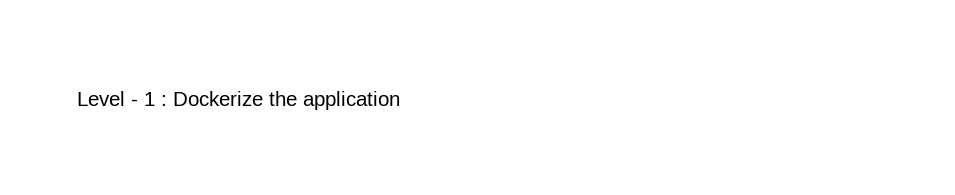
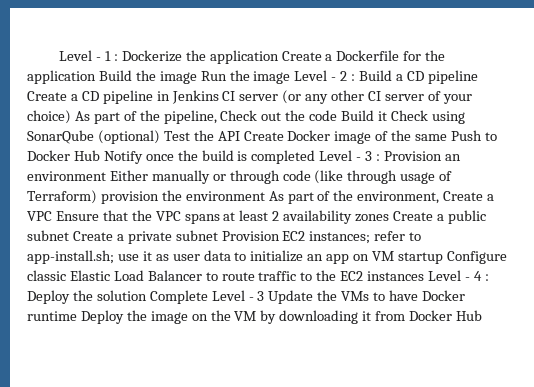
(400, 100) none -> [281,50,446,61] [27,70,478,84] [27,90,472,104] [27,110,465,124] [27,130,497,144] [27,150,461,164] [27,170,453,184] [27,190,495,204] [27,210,486,224] [27,230,422,244] [27,250,507,264] [27,270,489,281] [27,290,465,304] [27,310,482,324] Create a Dockerfile for the application Build the image Run the image Level - 2 : Build a CD pipeline Create a CD pipeline in Jenkins CI server (or any other CI server of your choice) As part of the pipeline, Check out the code Build it Check using SonarQube (optional) Test the API Create Docker image of the same Push to Docker Hub Notify once the build is completed Level - 3 : Provision an environment Either manually or through code (like through usage of Terraform) provision the environment As part of the environment, Create a VPC Ensure that the VPC spans at least 2 availability zones Create a public subnet Create a private subnet Provision EC2 instances; refer to app-install.sh; use it as user data to initialize an app on VM startup Configure classic Elastic Load Balancer to route traffic to the EC2 instances Level - 4 : Deploy the solution Complete Level - 3 Update the VMs to have Docker runtime Deploy the image on the VM by downloading it from Docker Hub

